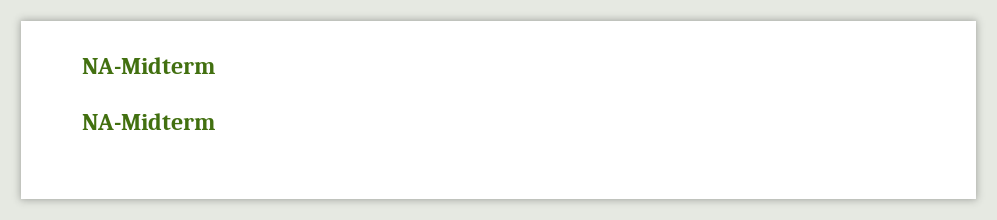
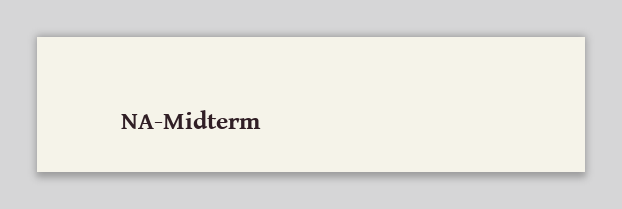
[82,57,215,74] [82,113,215,130] NA-Midterm // NA-Midterm -> [121,110,261,129] NA-Midterm

